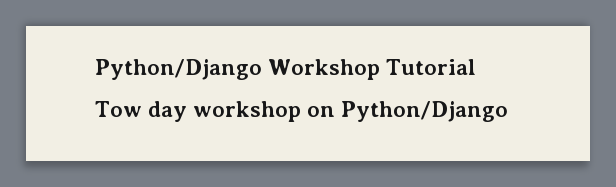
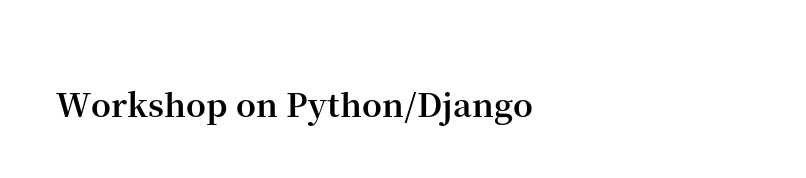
[95,59,477,80] [95,101,302,122] Python/Django Workshop Tutorial // Tow day workshop -> [56,90,227,125] Workshop

